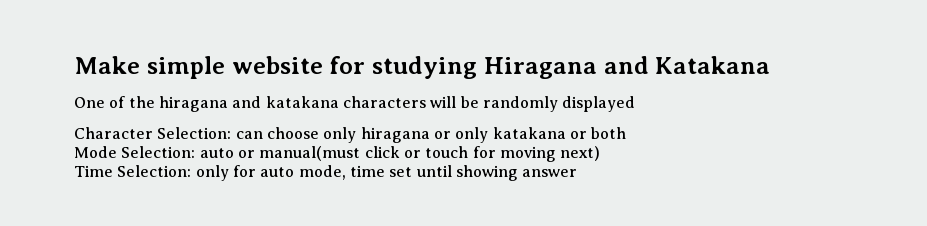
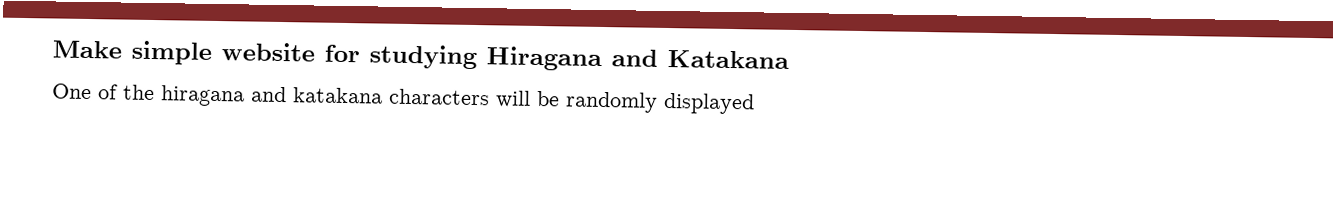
[74,127,627,143] [74,146,601,162] [74,165,578,181] // Character Selection: can choose only hiragana or only katakana or both // Mode Selection: auto or manual(must click or touch for moving next) // Time Selection: only for auto mode, time set until showing answer -> (755, 103) none

